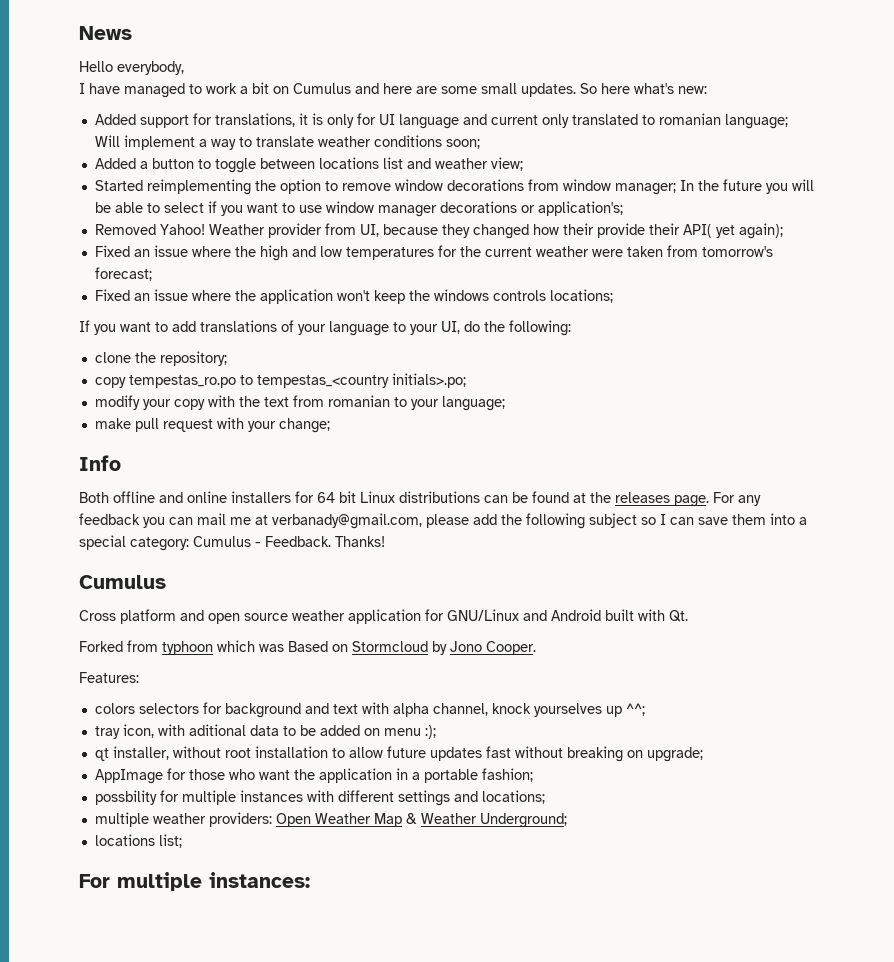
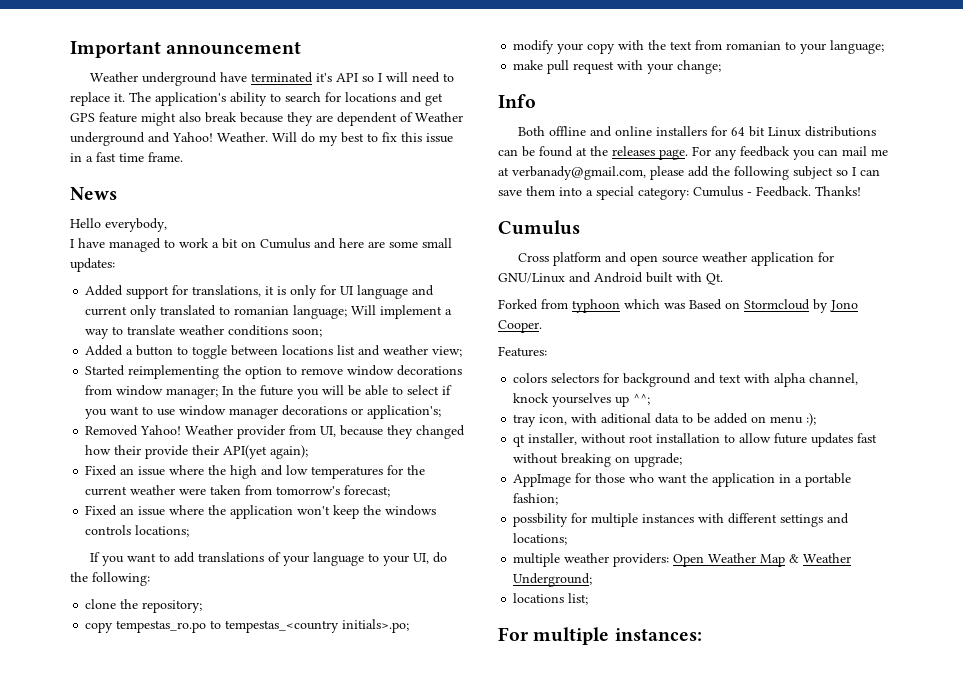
(79, 33) none -> [70,41,302,58] [89,72,454,86] [70,92,443,106] [70,112,463,126] [70,132,453,146] [70,152,183,162] Important announcement // Weather underground have terminated it's API so I will need to replace it. The application's ability to search for locations and get GPS feature might also break because they are dependent of Weather underground and Yahoo! Weather. Will do my best to fix this issue in a fast time frame. //
[521,83,707,97] updates. So here what's new: -> [70,258,115,272] updates:
[682,224,735,238] API( yet -> [223,445,268,459] API(yet

